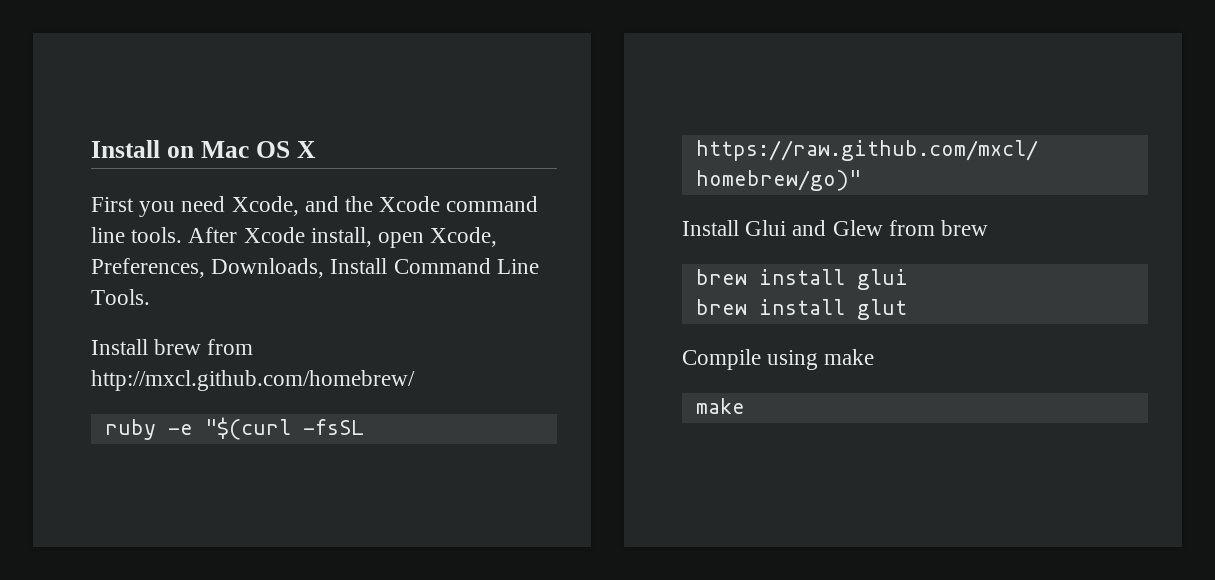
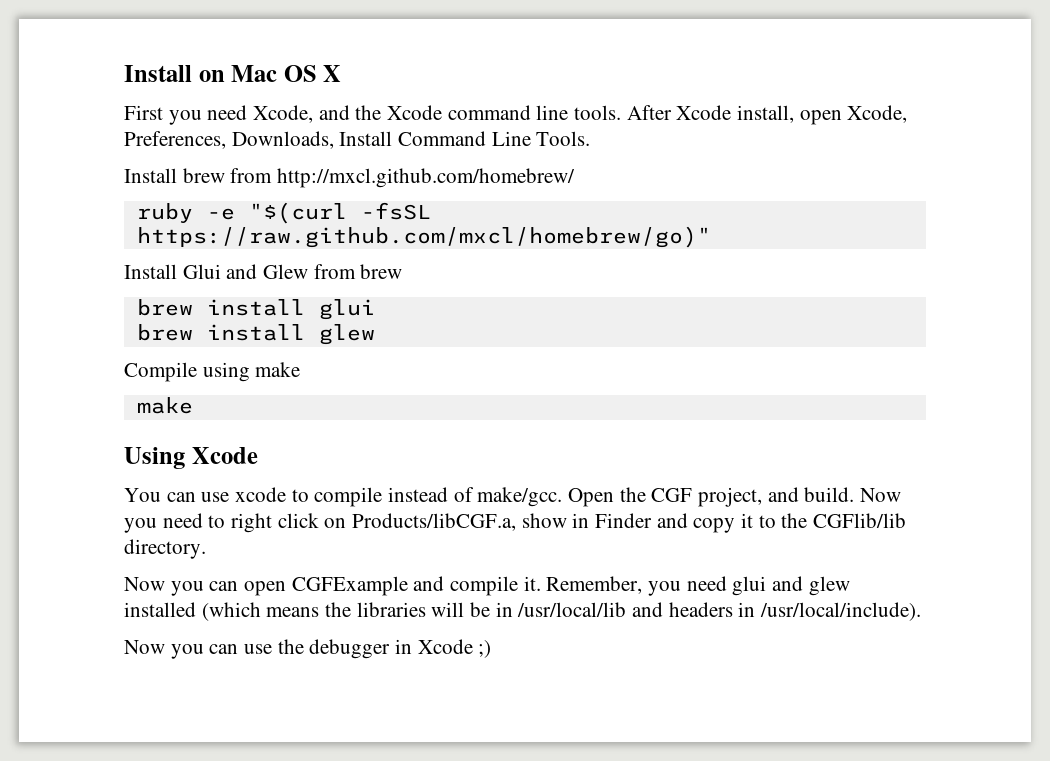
[856,299,907,320] glut -> [318,324,375,345] glew
(745, 406) none -> [124,447,258,469] [124,487,902,507] [124,513,907,533] [124,539,206,559] [124,576,850,596] [124,602,922,621] [124,639,492,659] // Using Xcode // You can use xcode to compile instead of make/gcc. Open the CGF project, and build. Now you need to right click on Products/libCGF.a, show in Finder and copy it to the CGFlib/lib directory. // Now you can open CGFExample and compile it. Remember, you need glui and glew installed (which means the libraries will be in /usr/local/lib and headers in /usr/local/include). // Now you can use the debugger in Xcode ;)

